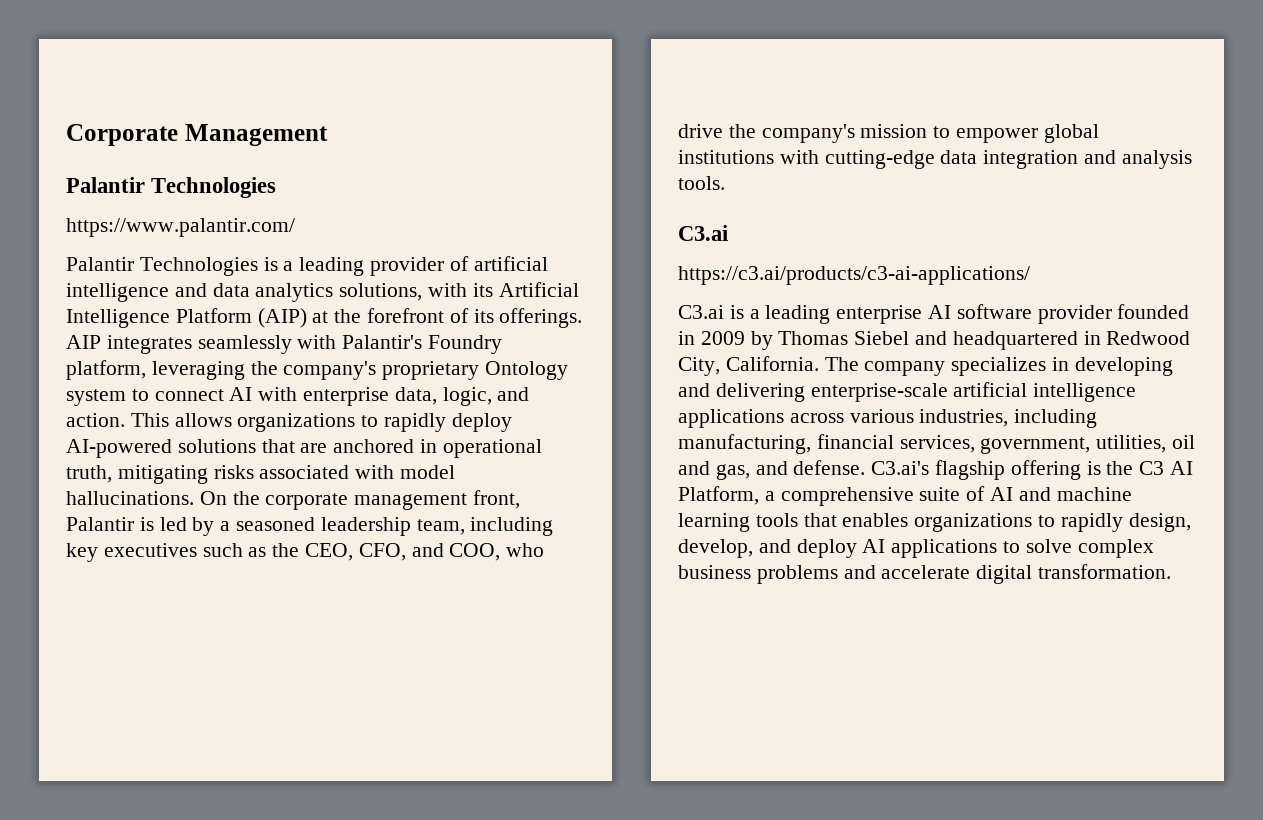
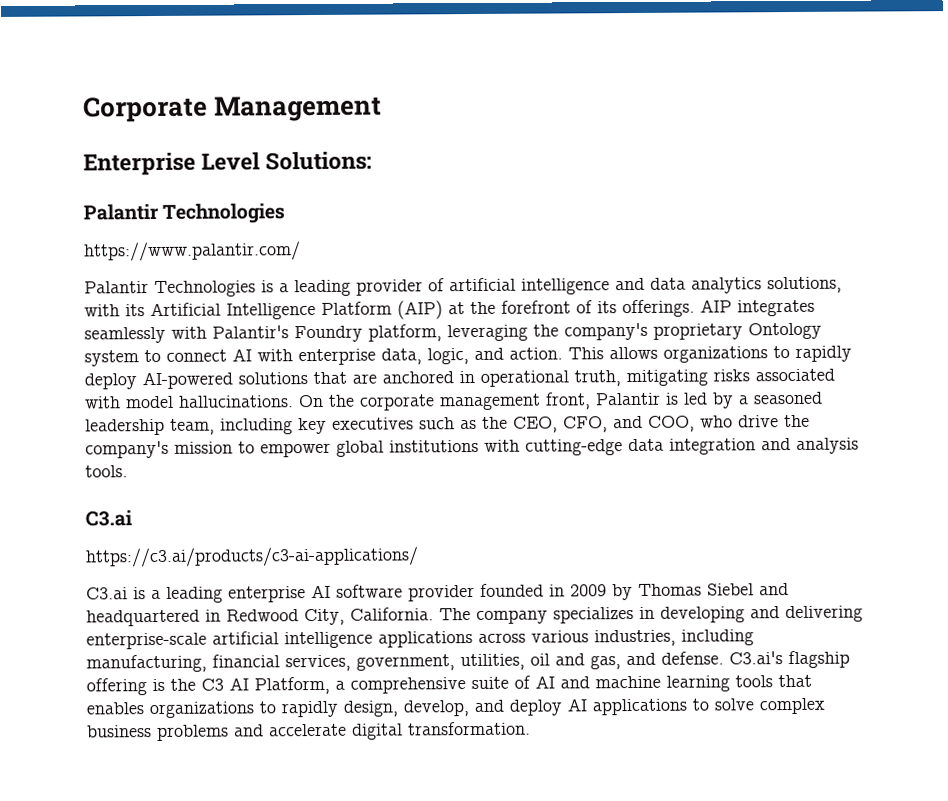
(328, 135) none -> [83,150,373,176] // Enterprise Level Solutions:

